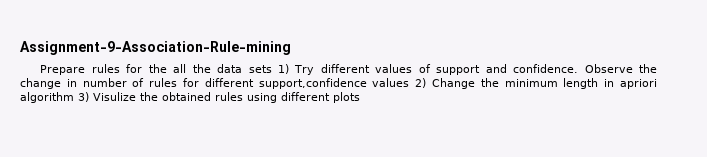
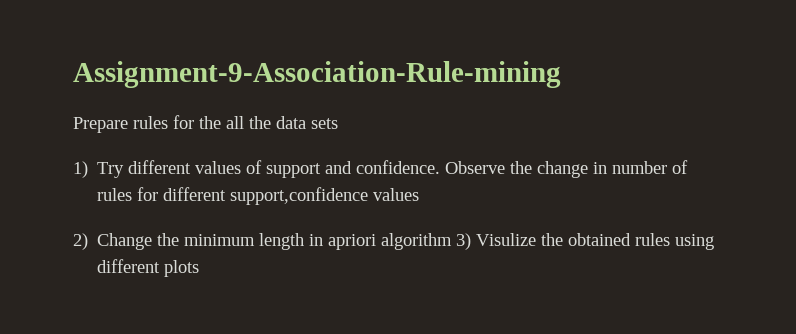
(272, 69) none -> (338, 123) //
(410, 82) none -> (420, 194) //

